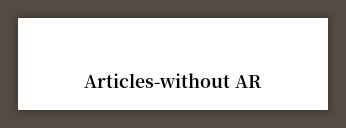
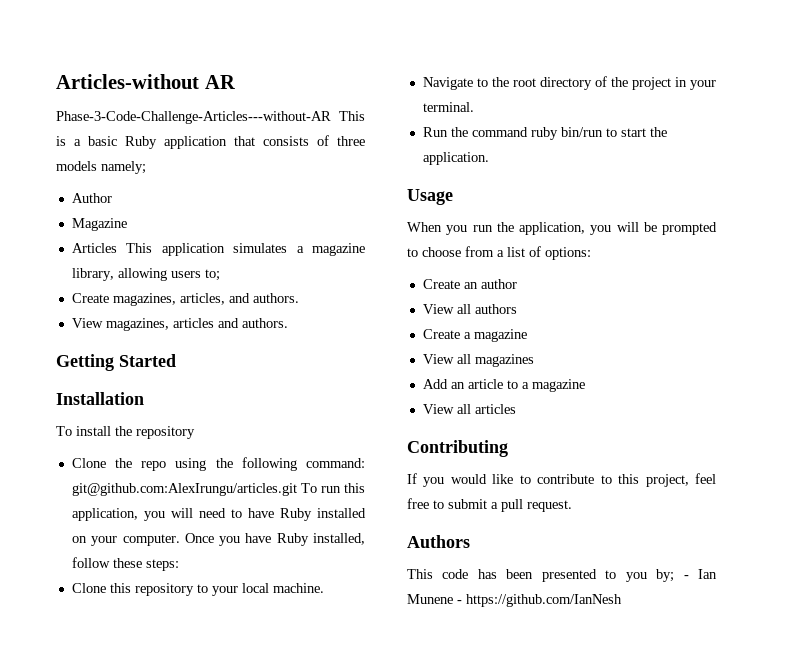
(261, 81) none -> [56,111,365,124] [56,135,365,149] [56,161,146,174] [71,193,112,203] [71,218,127,231] [71,243,365,256] [71,268,220,281] [71,293,299,306] [71,318,288,331] [56,354,176,371] [56,392,144,405] [56,426,195,439] [71,457,365,471] [71,483,365,496] [71,508,367,521] [71,533,365,546] [71,557,179,571] [71,583,324,596] [422,76,716,90] [422,102,474,112] [422,127,667,140] [422,152,489,165] [407,189,453,205] [407,222,717,235] [407,246,591,260] [422,279,517,289] [422,304,517,314] [422,329,527,342] [422,354,534,367] [422,379,585,392] [422,404,516,414] [407,440,508,457] [407,473,716,487] [407,498,572,512] [407,535,470,548] [407,569,717,582] [407,594,622,607] // Phase-3-Code-Challenge-Articles---without-AR This is a basic Ruby application that consists of three models namely; // Author // Magazine // Articles This application simulates a magazine library, allowing users to; // Create magazines, articles, and authors. // View magazines, articles and authors. // Getting Started // Installation // To install the repository // Clone the repo using the following command: git@github.com:AlexIrungu/articles.git To run this application, you will need to have Ruby installed on your computer. Once you have Ruby installed, follow these steps: // Clone this repository to your local machine. // Navigate to the root directory of the project in your terminal. // Run the command ruby bin/run to start the application. // Usage // When you run the application, you will be prompted to choose from a list of options: // Create an author // View all authors // Create a magazine // View all magazines // Add an article to a magazine // View all articles // Contributing // If you would like to contribute to this project, feel free to submit a pull request. // Authors // This code has been presented to you by; - Ian Munene - https://github.com/IanNesh

